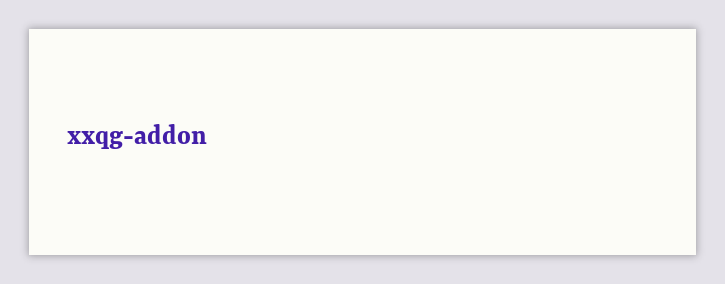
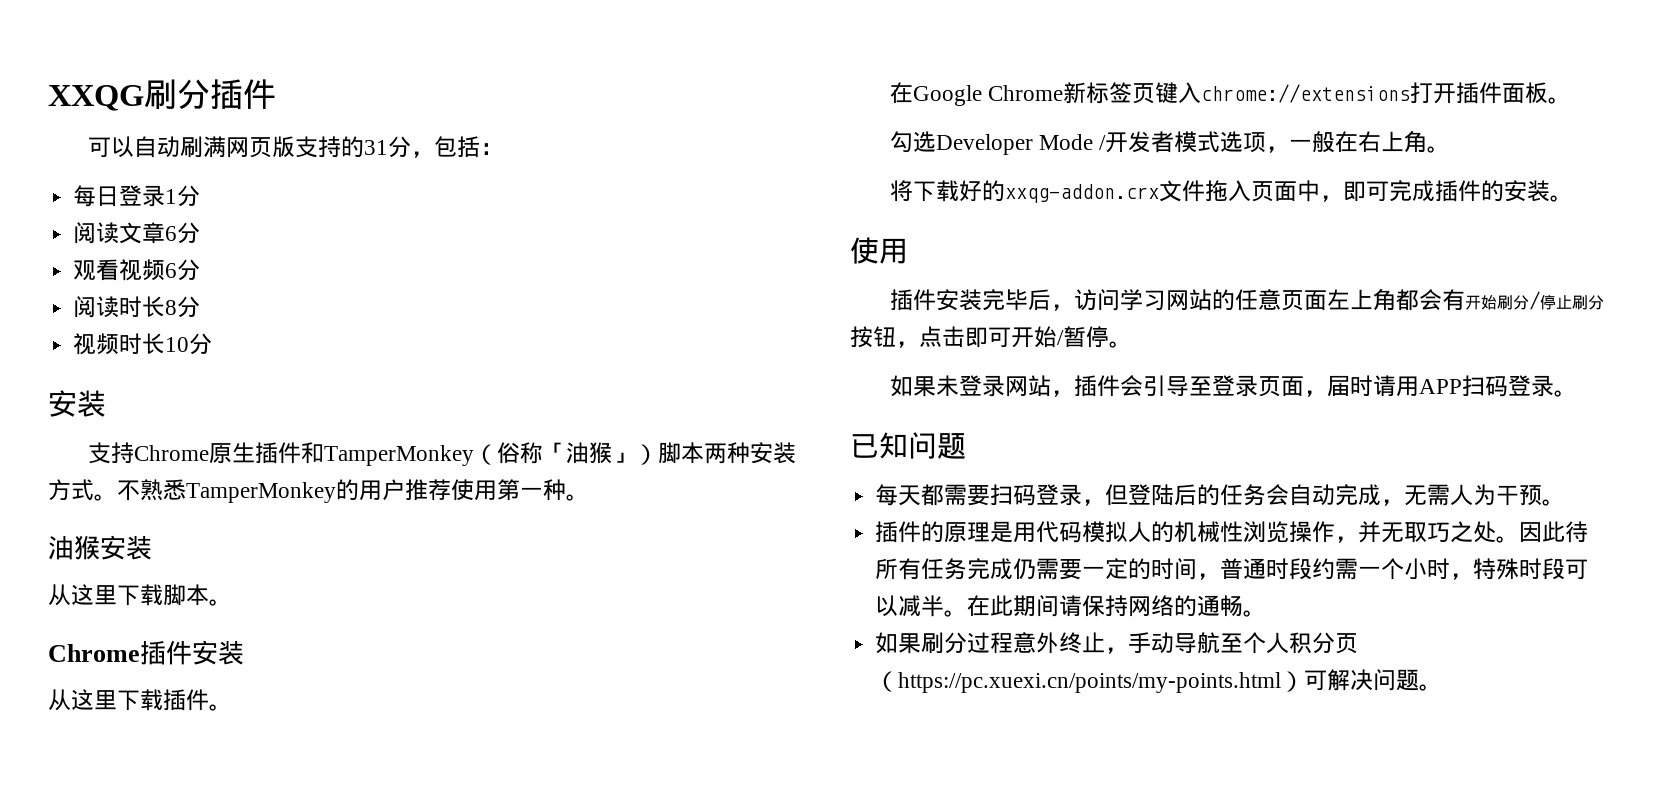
[67,124,207,149] xxqg-addon -> [48,79,276,111] [87,136,503,158] [73,185,201,207] [73,222,201,244] [73,259,201,281] [73,296,201,318] [73,333,213,355] [48,390,106,417] [87,442,796,466] [48,479,589,503] [48,535,152,560] [48,584,232,606] [48,640,244,665] [48,689,232,711] [889,82,1571,106] [889,130,1451,155] [889,180,1573,203] [850,237,908,264] [889,288,1604,311] [850,326,1132,348] [889,375,1577,397] [850,432,966,459] [875,484,1566,506] [875,521,1589,543] [875,558,1589,580] [875,595,1267,617] [875,632,1359,654] [875,669,1443,693] XXQG刷分插件 // 可以自动刷满网页版支持的31分，包括： // 每日登录1分 // 阅读文章6分 // 观看视频6分 // 阅读时长8分 // 视频时长10分 // 安装 // 支持Chrome原生插件和TamperMonkey（俗称「油猴」）脚本两种安装方式。不熟悉TamperMonkey的用户推荐使用第一种。 // 油猴安装 // 从这里下载脚本。 // Chrome插件安装 // 从这里下载插件。 // 在Google Chrome新标签页键入chrome://extensions打开插件面板。 // 勾选Developer Mode /开发者模式选项，一般在右上角。 // 将下载好的xxqg-addon.crx文件拖入页面中，即可完成插件的安装。 // 使用 // 插件安装完毕后，访问学习网站的任意页面左上角都会有开始刷分/停止刷分按钮，点击即可开始/暂停。 // 如果未登录网站，插件会引导至登录页面，届时请用APP扫码登录。 // 已知问题 // 每天都需要扫码登录，但登陆后的任务会自动完成，无需人为干预。 // 插件的原理是用代码模拟人的机械性浏览操作，并无取巧之处。因此待所有任务完成仍需要一定的时间，普通时段约需一个小时，特殊时段可以减半。在此期间请保持网络的通畅。 // 如果刷分过程意外终止，手动导航至个人积分页（https://pc.xuexi.cn/points/my-points.html）可解决问题。

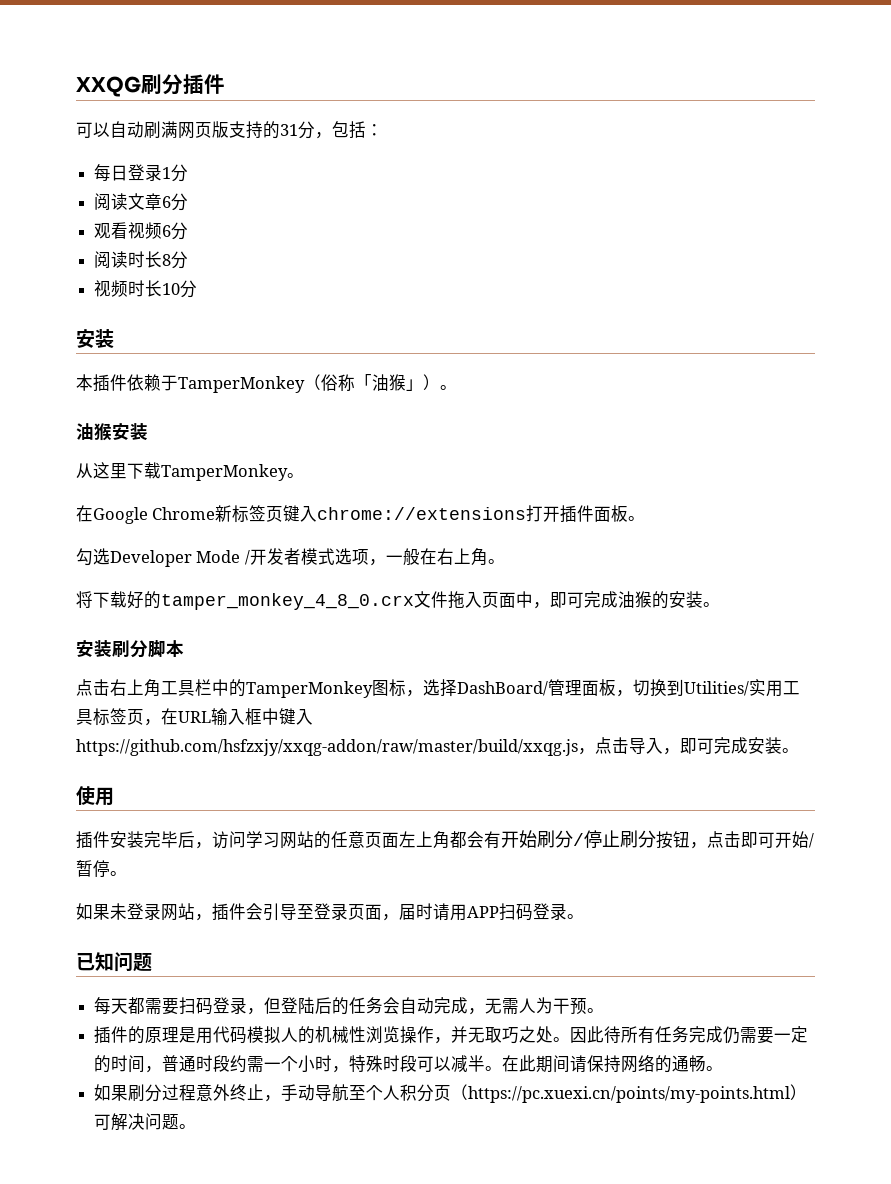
[87,442,324,464] 支持Chrome原生插件和 -> [76,374,178,392] 本插件依赖于
[657,442,796,464] [48,479,566,503] 脚本两种安装方式。不熟悉TamperMonkey的用户推荐使用第一种 -> (440, 382) none
[163,584,232,606] [48,640,244,665] [48,689,209,711] 脚本。 // Chrome插件安装 // 从这里下载插件 -> [161,464,288,481] TamperMonkey
[1004,184,1159,203] xxqg-addon.crx -> [161,593,414,610] tamper_monkey_4_8_0.crx
[1434,180,1481,202] 插件 -> [618,591,652,608] 油猴
(1573, 198) none -> [76,640,184,658] [76,679,800,698] [76,708,313,726] [76,737,799,756] // 安装刷分脚本 // 点击右上角工具栏中的TamperMonkey图标，选择DashBoard/管理面板，切换到Utilities/实用工具标签页，在URL输入框中键入https://github.com/hsfzxjy/xxqg-addon/raw/master/build/xxqg.js，点击导入，即可完成安装。

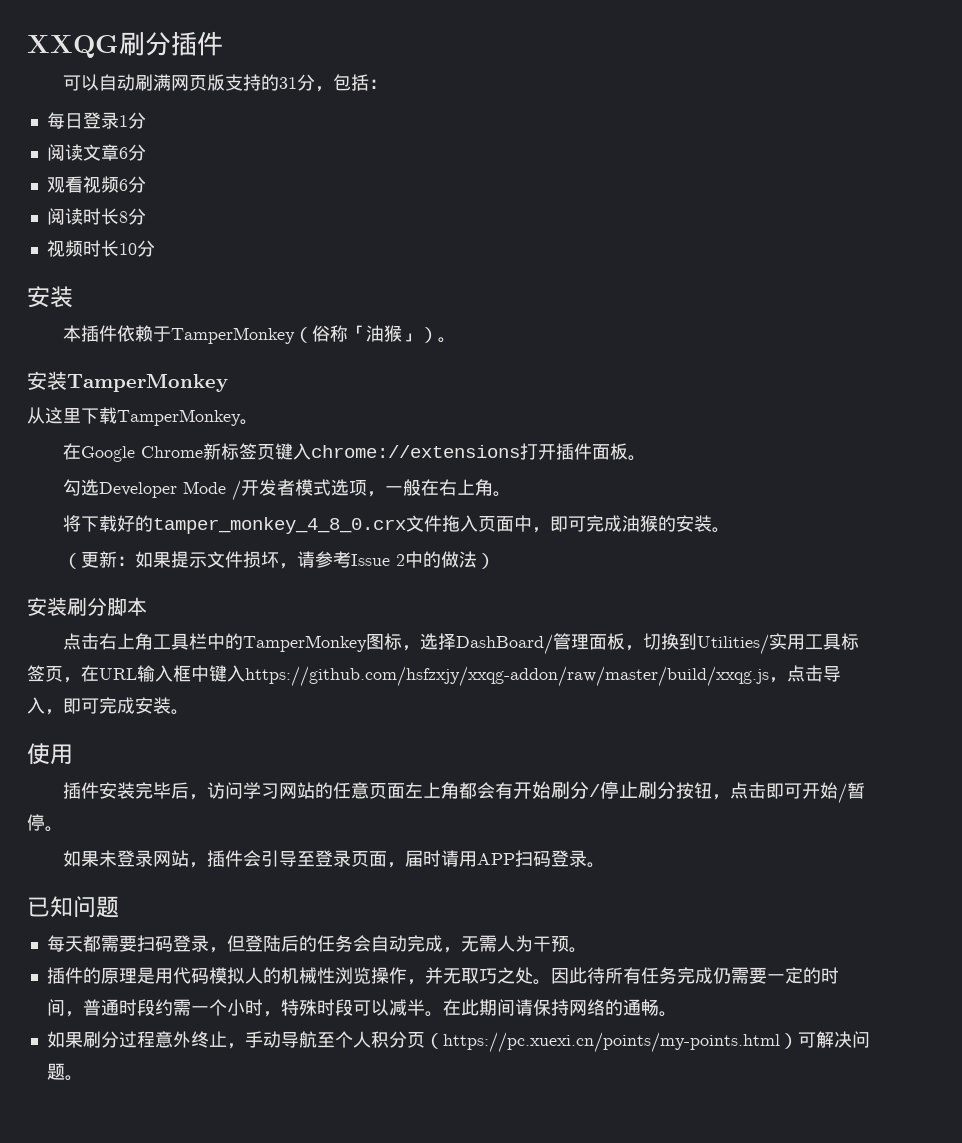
[76,423,148,441] 油猴安装 -> [27,371,228,392] 安装TamperMonkey
(720, 604) none -> [63,551,496,569] // （更新：如果提示文件损坏，请参考Issue 2中的做法）

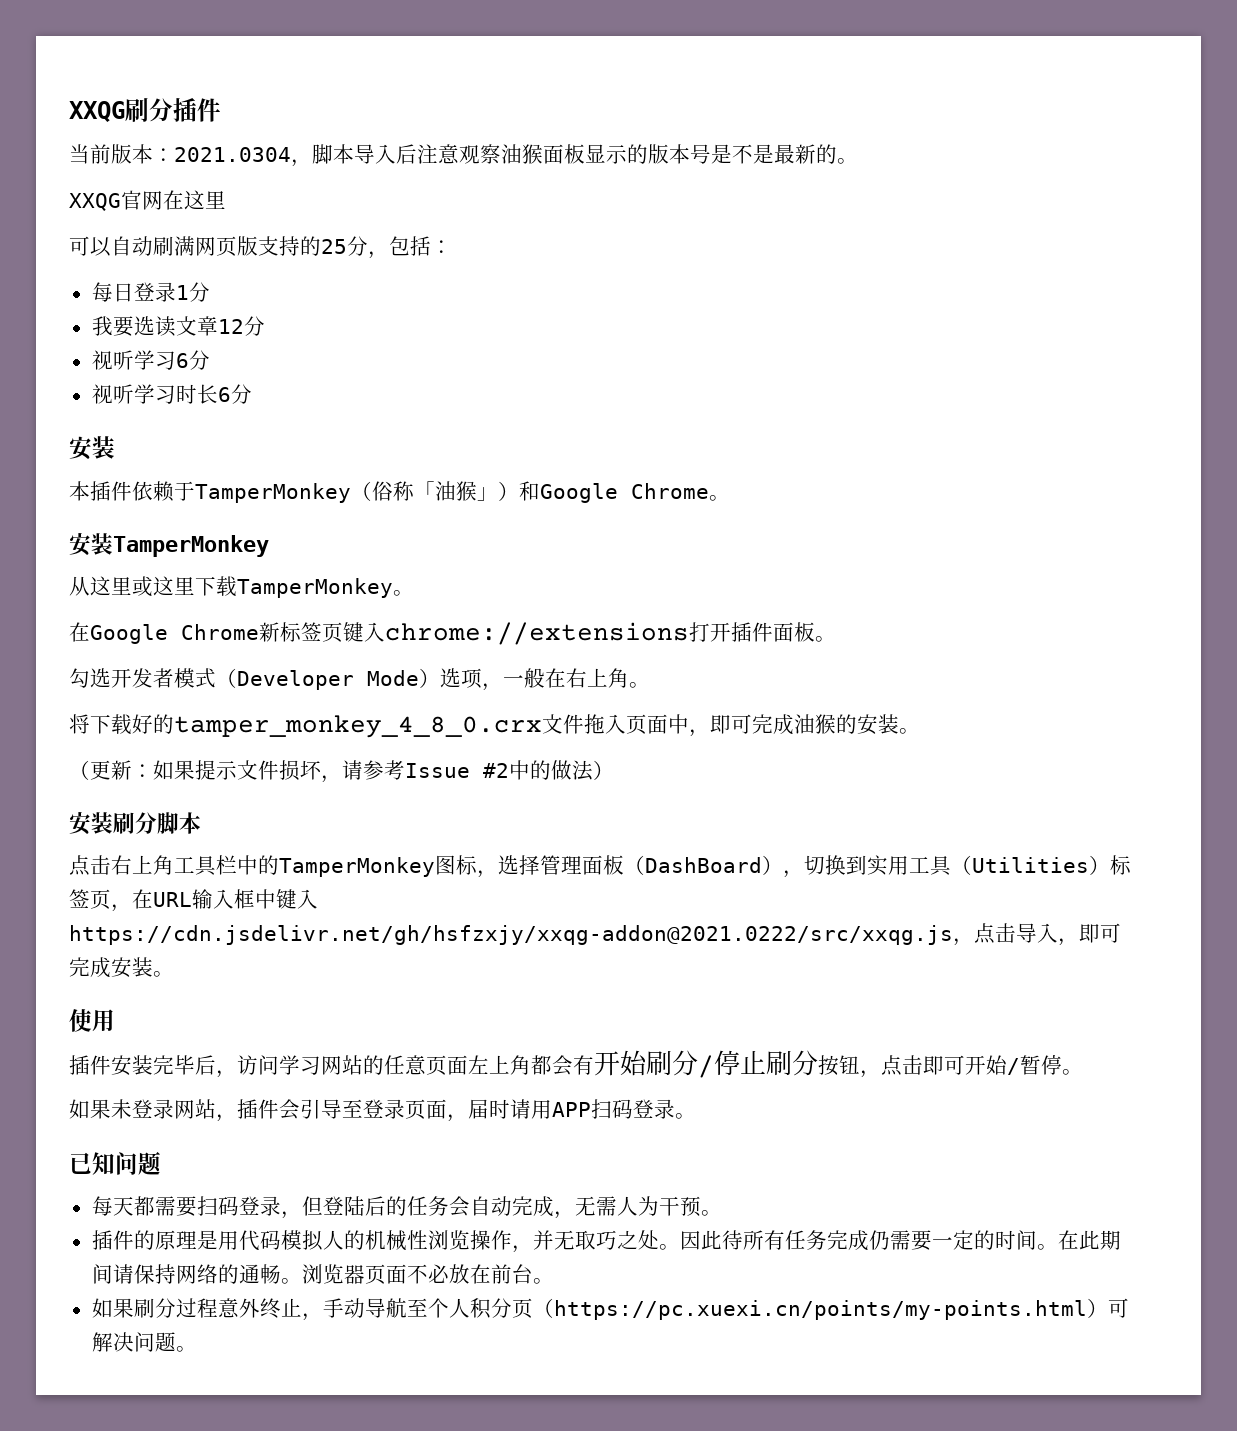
(223, 43) none -> [69,144,858,167] [69,190,226,211] // 当前版本：2021.0304，脚本导入后注意观察油猴面板显示的版本号是不是最新的。 // XXQG官网在这里
[279,77,298,89] 31 -> [321,239,347,254] 25
[46,144,146,161] [46,176,146,193] [46,208,146,225] [46,240,137,257] 阅读文章6分 // 观看视频6分 // 阅读时长8分 // 视频时长10 -> [91,316,265,337] [91,350,210,370] [91,384,231,404] 我要选读文章12分 // 视听学习6分 // 视听学习时长6
(439, 335) none -> [519,481,709,503] 和Google Chrome
(81, 415) none -> [132,576,195,597] 或这里
[99,479,332,501] Developer Mode /开发者模式 -> [111,668,440,690] 开发者模式（Developer Mode）
[396,554,406,566] 2 -> [483,763,509,778] #2
[456,634,554,655] DashBoard/ -> (540, 865) none
(626, 641) none -> [624,855,783,875] （DashBoard）
[697,634,770,655] Utilities/ -> (867, 865) none
(842, 641) none -> [951,855,1110,875] （Utilities）
[245,666,769,687] https://github.com/hsfzxjy/xxqg-addon/raw/master/build/xxqg.js -> [69,925,953,945] https://cdn.jsdelivr.net/gh/hsfzxjy/xxqg-addon@2021.0222/src/xxqg.js
[64,999,425,1017] ，普通时段约需一个小时，特殊时段可以减半 -> (1037, 1240) none
(677, 1014) none -> [301,1264,554,1284] 浏览器页面不必放在前台。

